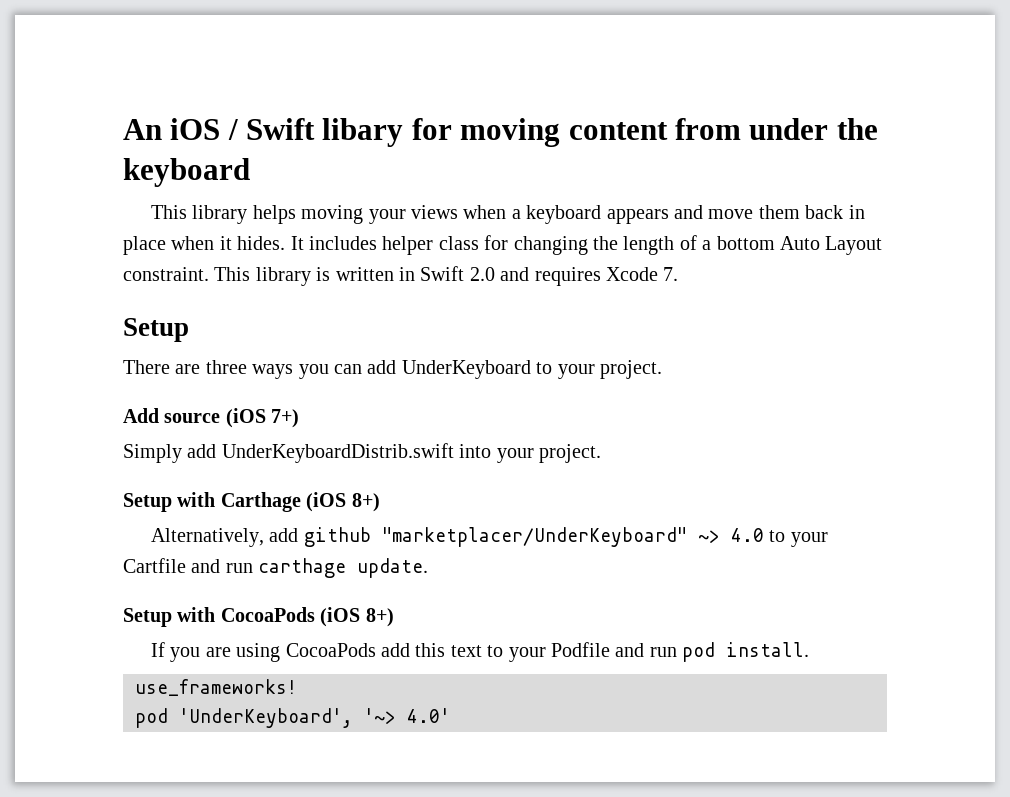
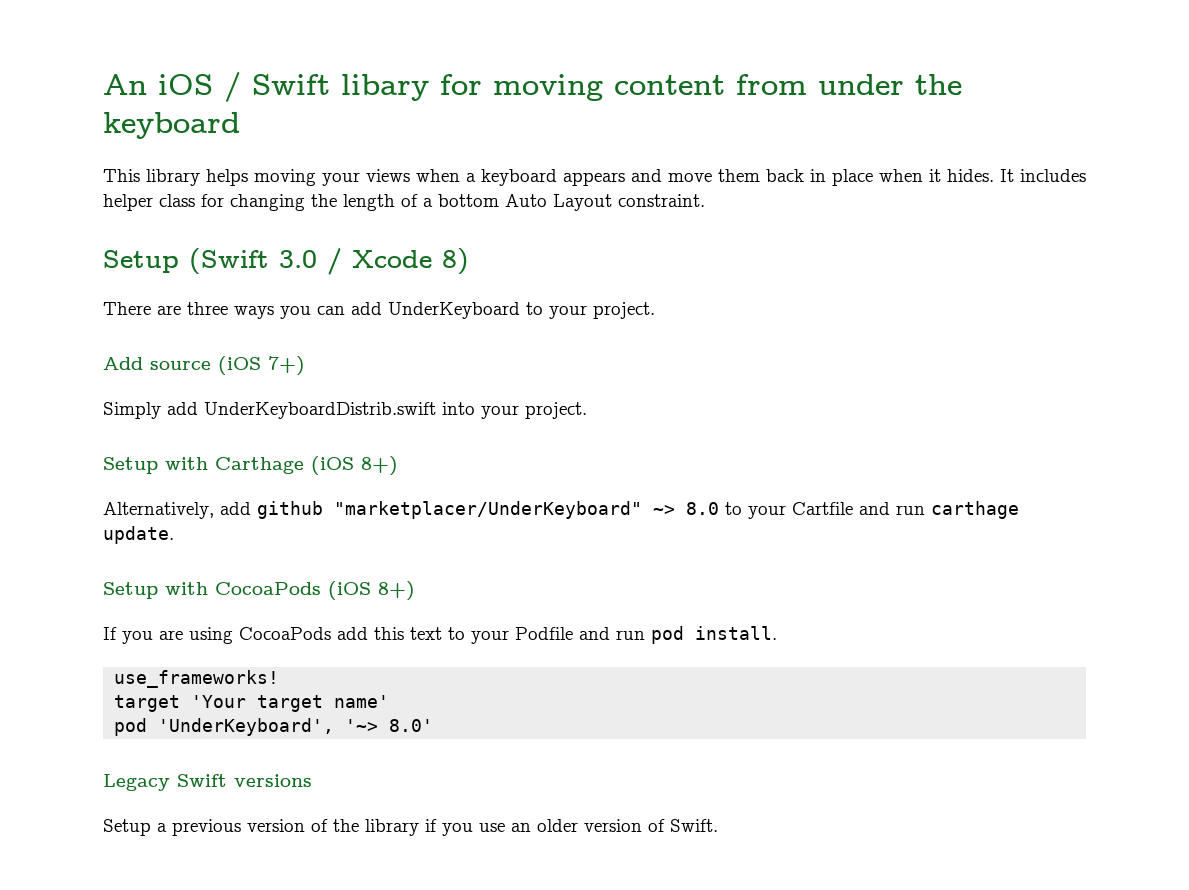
[214,266,679,286] [123,318,189,342] This library is written in Swift 2.0 and requires Xcode 7. // Setup -> [103,248,469,275] // Setup (Swift 3.0 / Xcode 8)
[730,528,764,542] 4.0 -> [686,502,719,515] 8.0
(297, 687) none -> [114,695,390,712] // target 'Your target name'
[407,708,450,723] 4.0' -> [389,719,434,732] [103,774,312,791] [103,819,718,836] 8.0' // Legacy Swift versions // Setup a previous version of the library if you use an older version of Swift.

